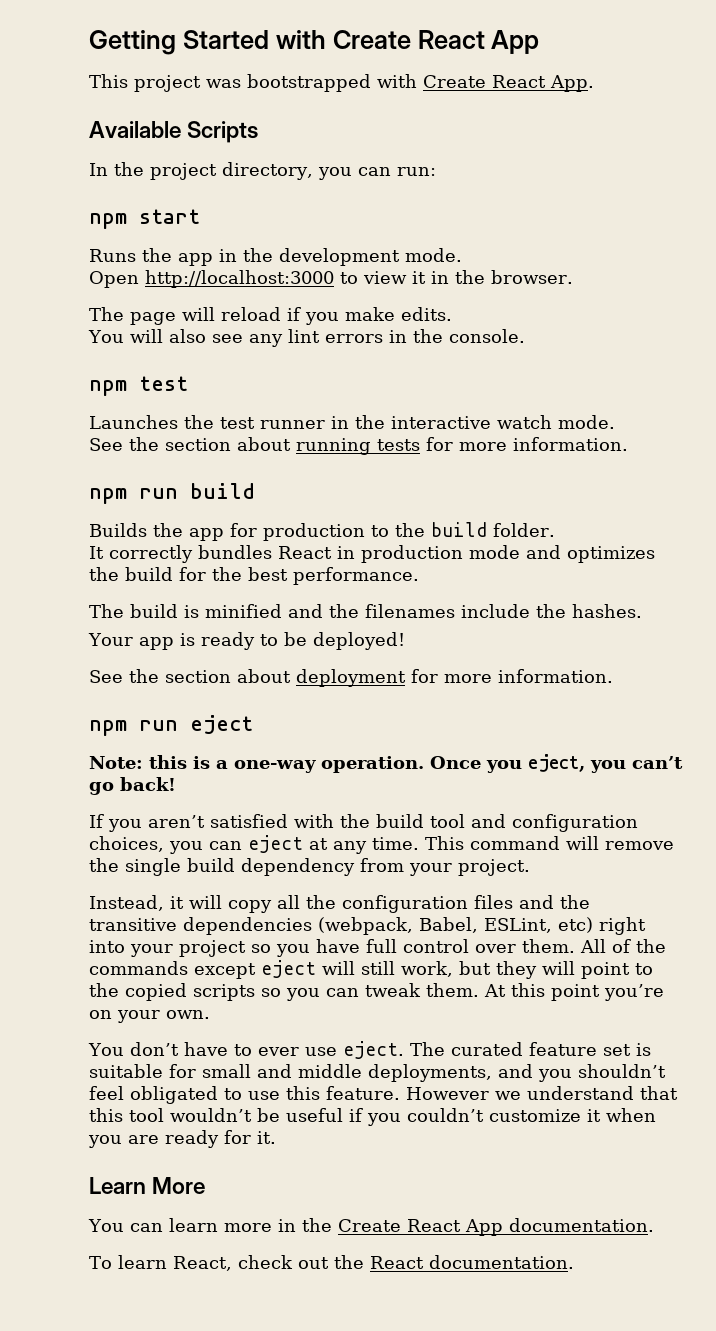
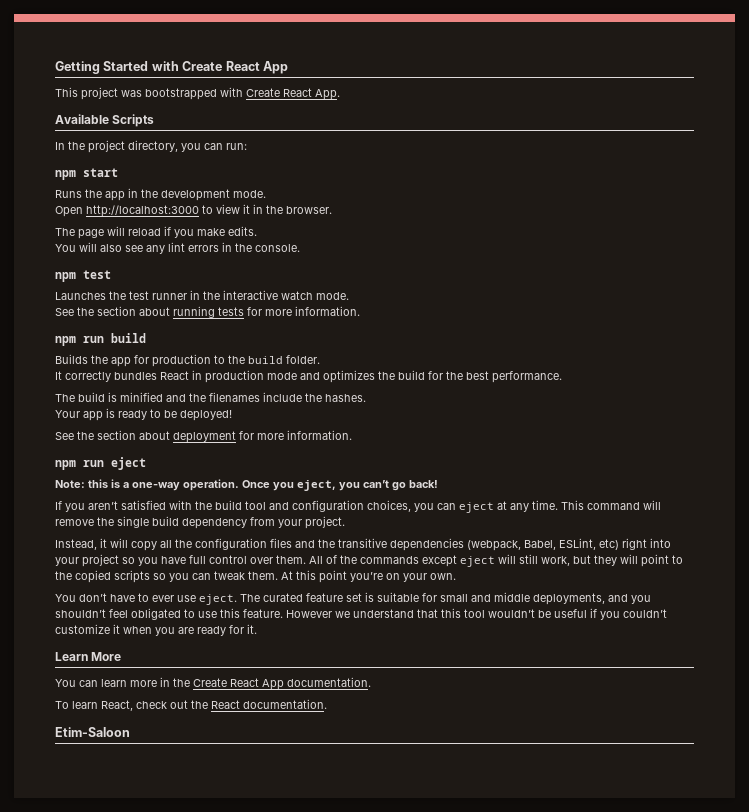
(574, 1262) none -> [55,727,130,737] // Etim-Saloon

